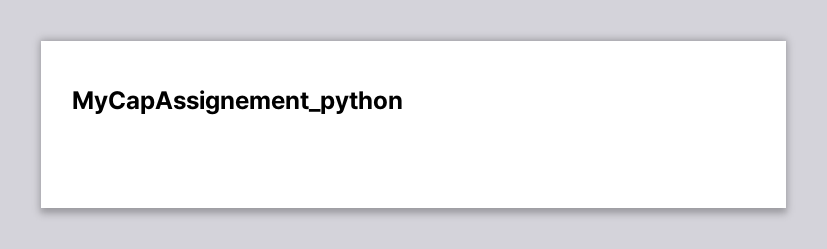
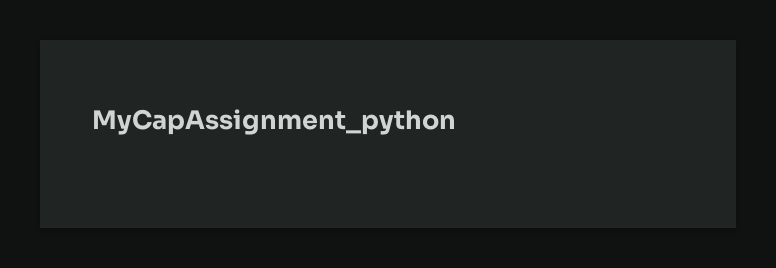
[72,90,403,115] MyCapAssignement_python -> [92,109,456,135] MyCapAssignment_python

